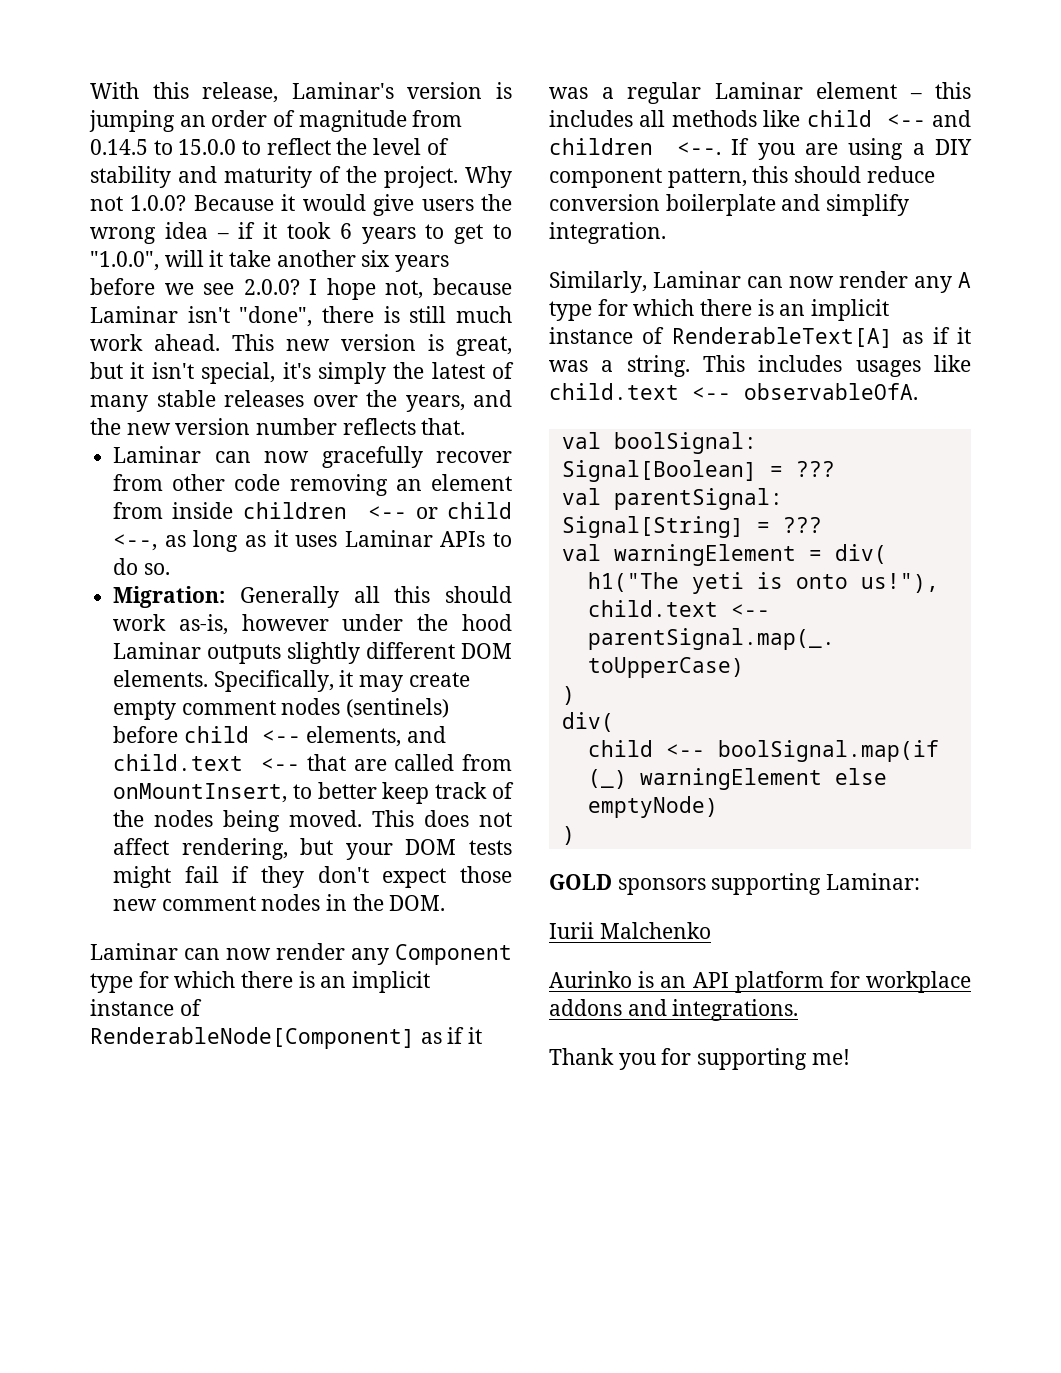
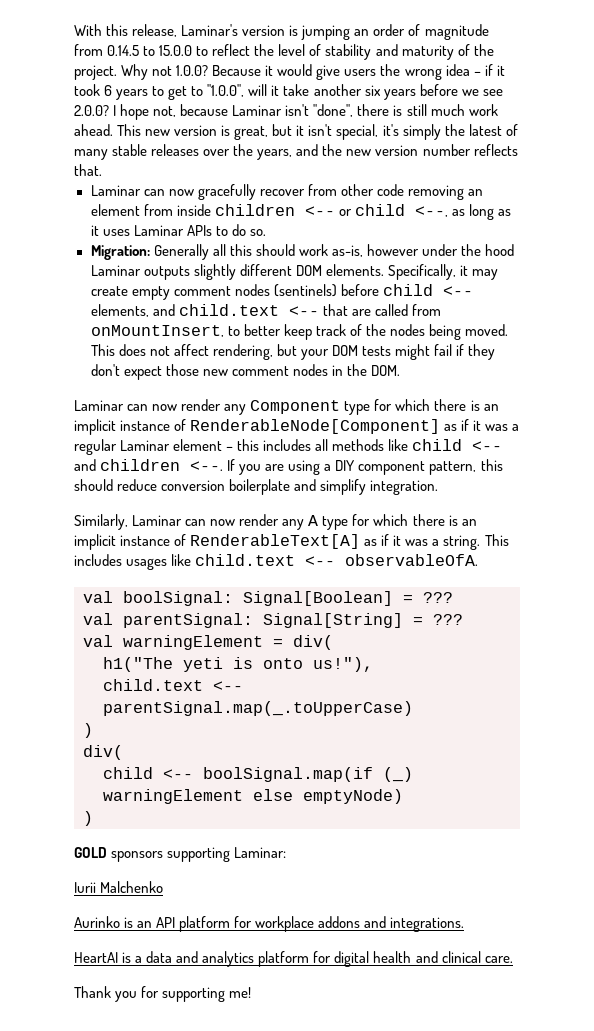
(799, 1010) none -> [74,951,513,967] // HeartAI is a data and analytics platform for digital health and clinical care.

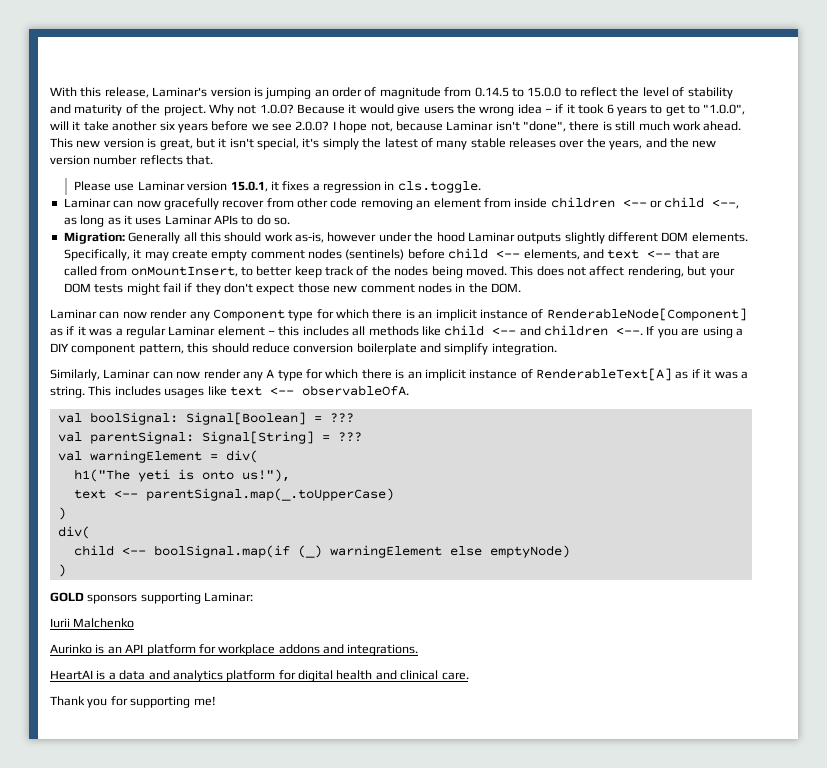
(102, 170) none -> [74,181,481,193] // Please use Laminar version 15.0.1, it fixes a regression in cls.toggle.
[178,304,279,316] child.text -> [607,249,640,259] text
[195,554,296,566] child.text -> [229,386,262,396] text
[103,679,203,691] child.text -> [73,489,106,499] text

